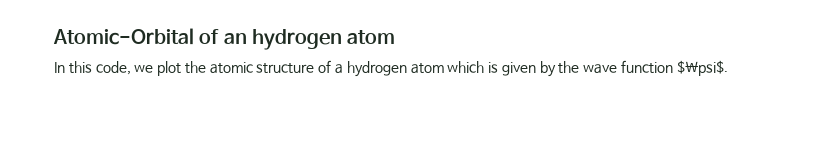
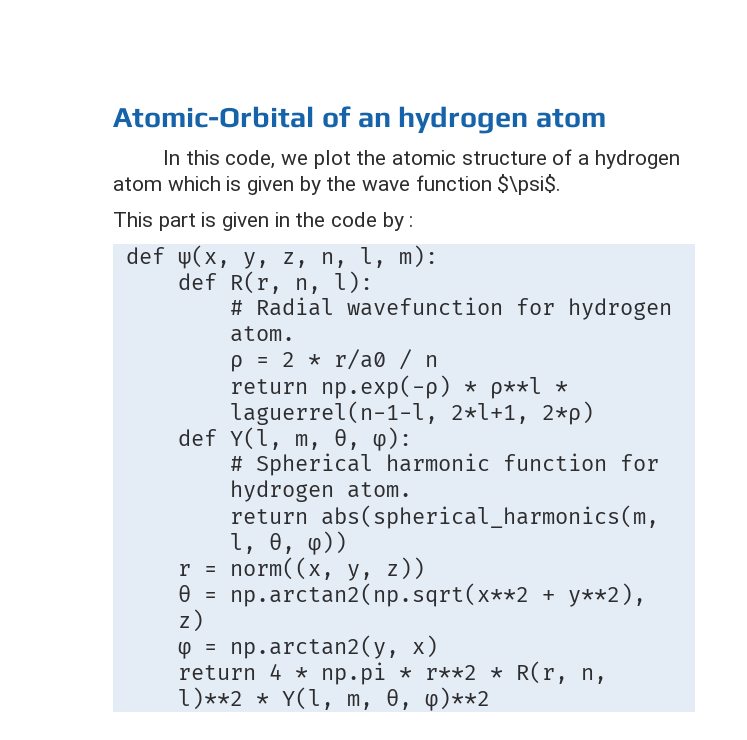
(728, 68) none -> [113,212,414,231] [125,245,438,269] [177,271,373,294] [229,297,672,320] [229,326,295,342] [229,349,438,372] [229,375,568,399] [229,401,594,425] [177,427,412,451] [229,453,659,476] [229,480,412,502] [229,505,659,529] [229,531,347,555] [177,557,425,581] [177,583,646,607] [177,609,204,632] [177,635,438,659] [177,661,607,685] [177,687,490,711] // This part is given in the code by : // def ψ(x, y, z, n, l, m): // def R(r, n, l): // # Radial wavefunction for hydrogen atom. // ρ = 2 * r/a0 / n // return np.exp(-ρ) * ρ**l * laguerrel(n-1-l, 2*l+1, 2*ρ) // def Y(l, m, θ, φ): // # Spherical harmonic function for hydrogen atom. // return abs(spherical_harmonics(m, l, θ, φ)) // r = norm((x, y, z)) // θ = np.arctan2(np.sqrt(x**2 + y**2), z) // φ = np.arctan2(y, x) // return 4 * np.pi * r**2 * R(r, n, l)**2 * Y(l, m, θ, φ)**2

